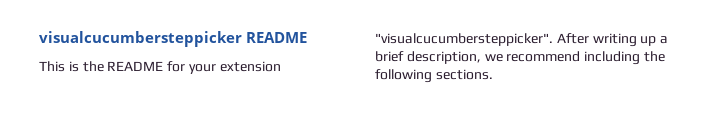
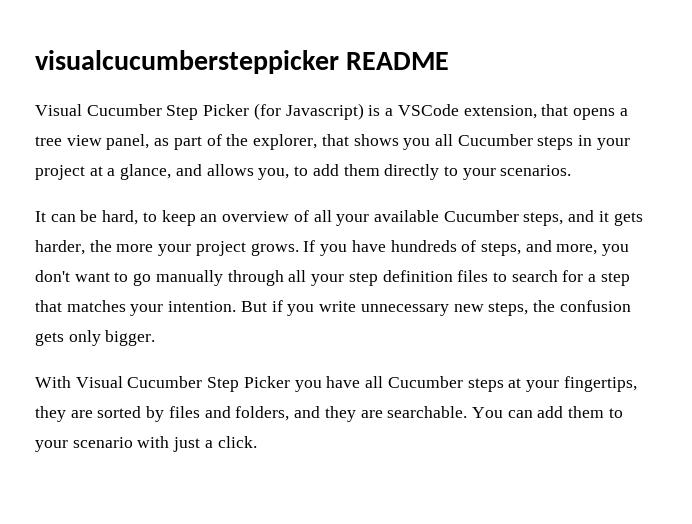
[39,61,281,74] [375,33,669,47] [375,51,665,65] [375,69,493,83] This is the README for your extension "visualcucumbersteppicker". After writing up a brief description, we recommend including the following sections. -> [35,103,628,120] [35,134,630,150] [35,164,572,180] [35,210,643,226] [35,240,630,256] [35,270,630,286] [35,300,631,316] [35,330,156,346] [35,376,637,392] [35,406,623,422] [35,436,257,452] Visual Cucumber Step Picker (for Javascript) is a VSCode extension, that opens a tree view panel, as part of the explorer, that shows you all Cucumber steps in your project at a glance, and allows you, to add them directly to your scenarios. // It can be hard, to keep an overview of all your available Cucumber steps, and it gets harder, the more your project grows. If you have hundreds of steps, and more, you don't want to go manually through all your step definition files to search for a step that matches your intention. But if you write unnecessary new steps, the confusion gets only bigger. // With Visual Cucumber Step Picker you have all Cucumber steps at your fingertips, they are sorted by files and folders, and they are searchable. You can add them to your scenario with just a click.

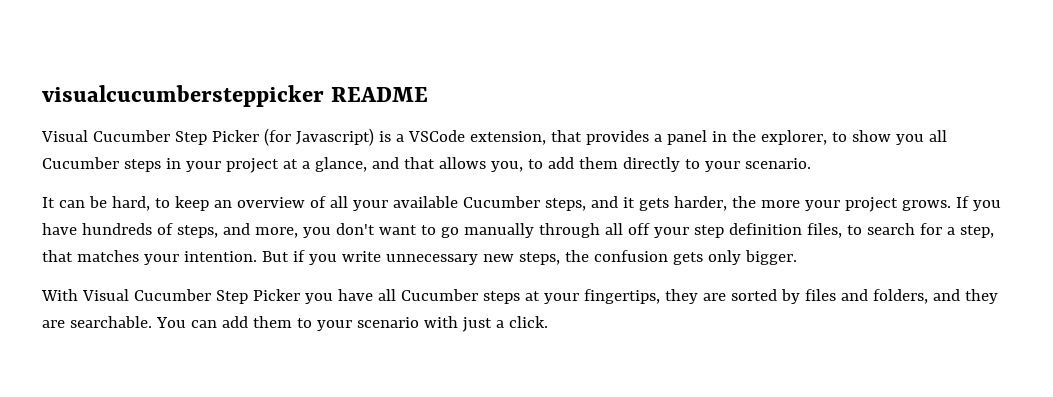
[572,108,628,120] [35,134,399,150] opens a tree view panel, as part of the explorer, that shows -> [585,130,891,145] provides a panel in the explorer, to show
(202, 170) none -> [403,157,435,169] that
[500,165,572,176] scenarios. -> [744,158,811,169] scenario.
(307, 276) none -> [627,223,650,235] off
[457,270,489,282] files -> [806,223,842,238] files,
[600,272,630,286] step -> [959,225,994,238] step,

